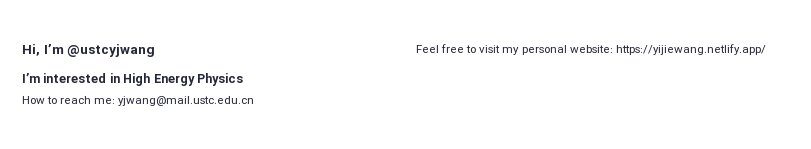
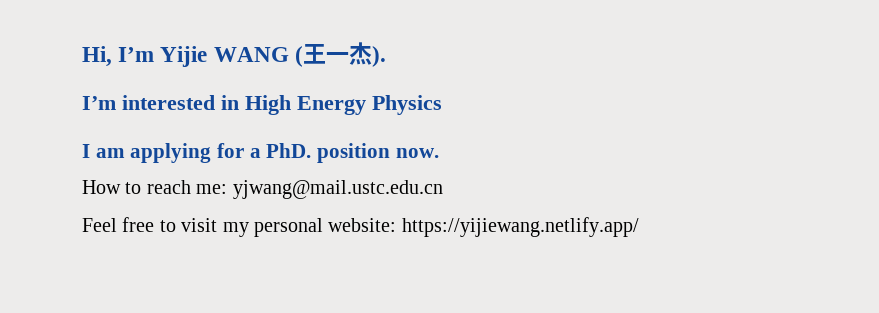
[67,44,156,57] @ustcyjwang -> [160,42,386,67] Yijie WANG (王一杰).
(243, 79) none -> [82,143,439,163] // I am applying for a PhD. position now.

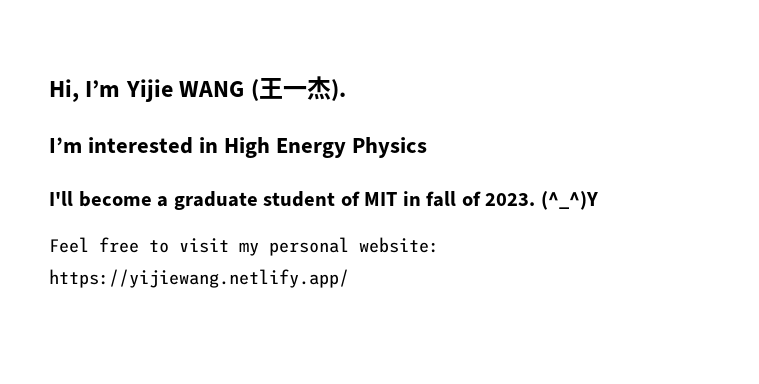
[82,143,439,163] [82,180,443,199] I am applying for a PhD. position now. // How to reach me: yjwang@mail.ustc.edu.cn -> [49,191,598,210] I'll become a graduate student of MIT in fall of 2023. (^_^)Y

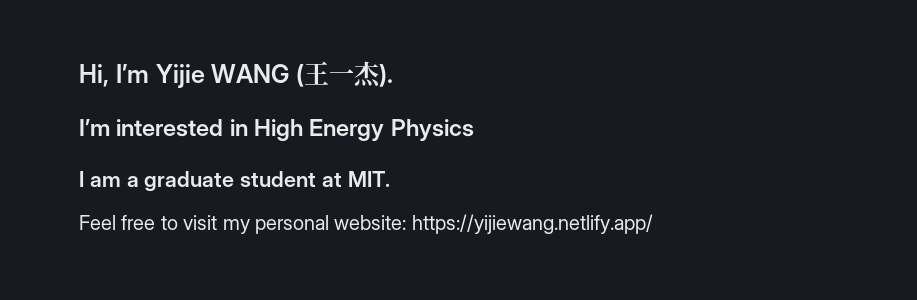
[49,191,152,207] I'll become -> [79,171,121,187] I am
[340,191,598,210] of MIT in fall of 2023. (^_^)Y -> [322,171,390,187] at MIT.

